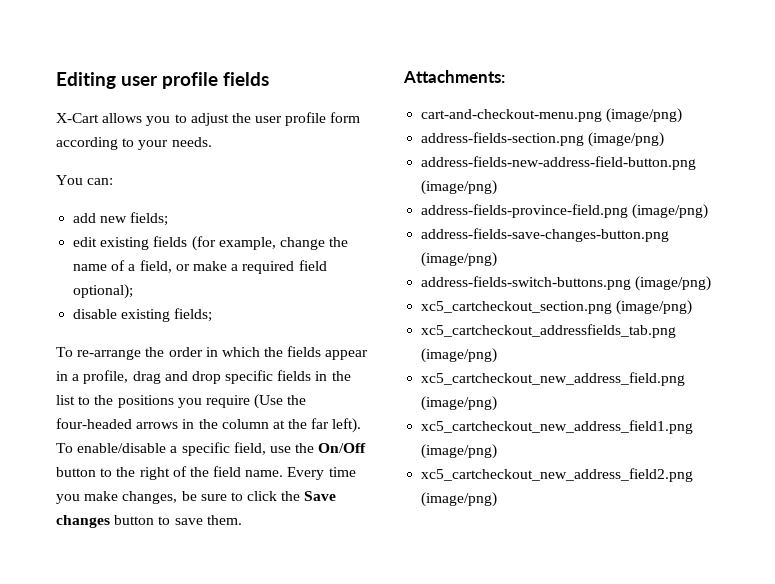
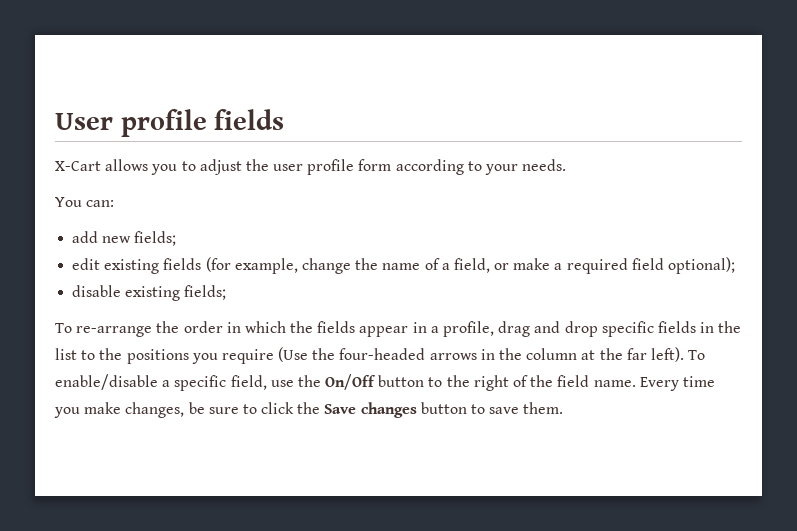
[56,72,159,89] Editing user -> [55,113,113,130] User
[403,70,505,83] [421,108,683,123] [421,132,665,147] [421,156,697,170] [421,180,498,195] [421,204,709,219] [421,228,670,242] [421,252,498,267] [421,276,712,291] [421,300,693,315] [421,324,677,338] [421,348,498,363] [421,372,686,386] [421,396,498,411] [421,420,694,434] [421,444,498,459] [421,468,694,482] [421,492,498,507] // Attachments: // cart-and-checkout-menu.png (image/png) // address-fields-section.png (image/png) // address-fields-new-address-field-button.png (image/png) // address-fields-province-field.png (image/png) // address-fields-save-changes-button.png (image/png) // address-fields-switch-buttons.png (image/png) // xc5_cartcheckout_section.png (image/png) // xc5_cartcheckout_addressfields_tab.png (image/png) // xc5_cartcheckout_new_address_field.png (image/png) // xc5_cartcheckout_new_address_field1.png (image/png) // xc5_cartcheckout_new_address_field2.png (image/png) -> (564, 408) none

